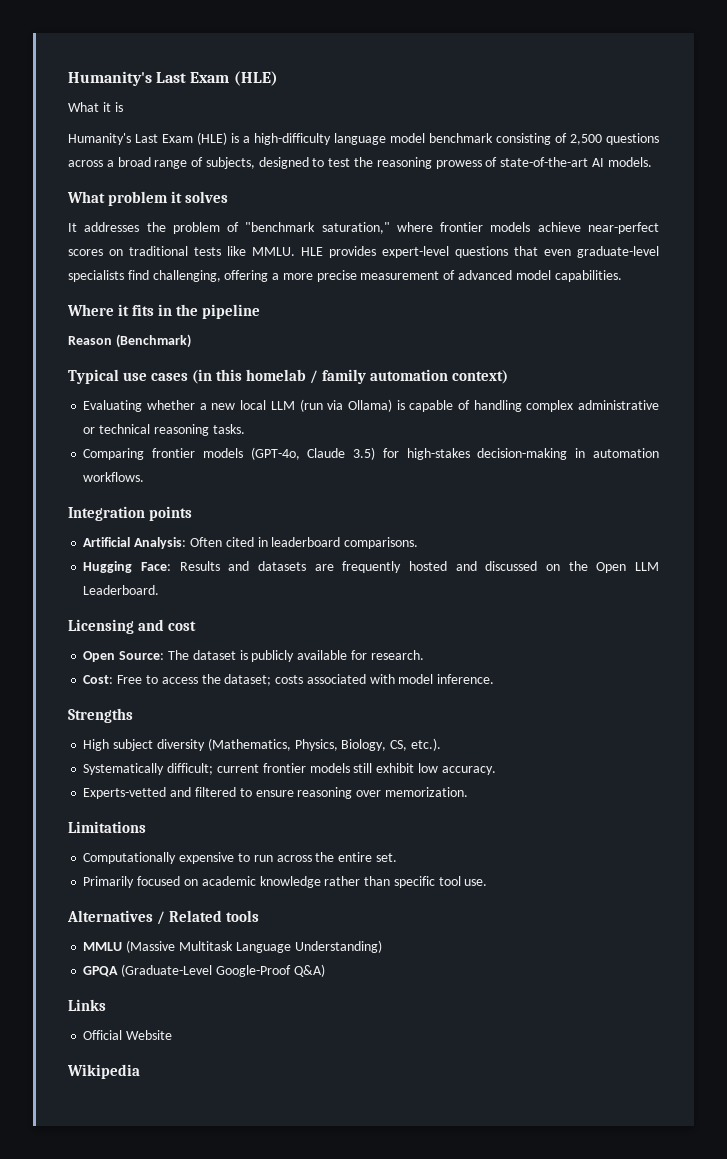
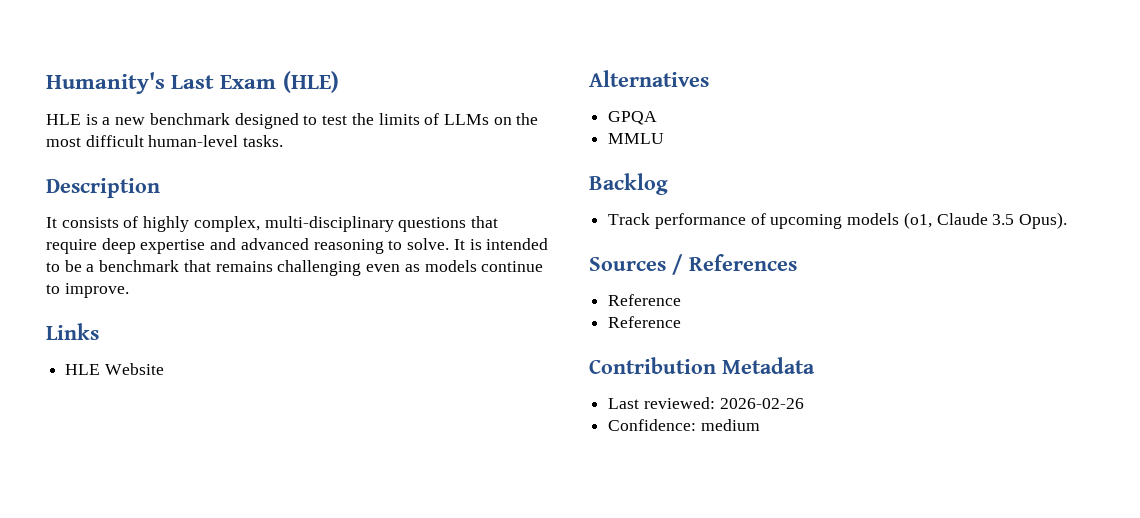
[68,102,123,112] [68,132,659,145] [68,157,652,169] [67,191,229,206] [68,222,659,234] [68,246,659,258] [68,270,622,282] [67,304,261,319] [68,334,191,348] [68,369,509,384] [83,399,659,412] [83,424,245,436] [83,447,659,460] [83,472,145,482] [68,506,193,521] [83,537,419,549] [83,561,659,573] [83,585,160,595] [68,619,197,634] [83,650,424,662] [83,674,495,686] [68,708,133,723] [83,738,441,751] [83,763,496,775] [83,787,468,799] [68,821,146,833] [83,852,397,864] [83,876,488,888] [67,910,260,925] [83,940,382,953] [83,964,325,977] What it is // Humanity's Last Exam (HLE) is a high-difficulty language model benchmark consisting of 2,500 questions across a broad range of subjects, designed to test the reasoning prowess of state-of-the-art AI models. // What problem it solves // It addresses the problem of "benchmark saturation," where frontier models achieve near-perfect scores on traditional tests like MMLU. HLE provides expert-level questions that even graduate-level specialists find challenging, offering a more precise measurement of advanced model capabilities. // Where it fits in the pipeline // Reason (Benchmark) // Typical use cases (in this homelab / family automation context) // Evaluating whether a new local LLM (run via Ollama) is capable of handling complex administrative or technical reasoning tasks. // Comparing frontier models (GPT-4o, Claude 3.5) for high-stakes decision-making in automation workflows. // Integration points // Artificial Analysis: Often cited in leaderboard comparisons. // Hugging Face: Results and datasets are frequently hosted and discussed on the Open LLM Leaderboard. // Licensing and cost // Open Source: The dataset is publicly available for research. // Cost: Free to access the dataset; costs associated with model inference. // Strengths // High subject diversity (Mathematics, Physics, Biology, CS, etc.). // Systematically difficult; current frontier models still exhibit low accuracy. // Experts-vetted and filtered to ensure reasoning over memorization. // Limitations // Computationally expensive to run across the entire set. // Primarily focused on academic knowledge rather than specific tool use. // Alternatives / Related tools // MMLU (Massive Multitask Language Understanding) // GPQA (Graduate-Level Google-Proof Q&A) -> [46,113,539,129] [46,135,284,147] [46,178,160,198] [46,216,499,232] [46,238,549,254] [46,260,544,276] [46,283,129,298] HLE is a new benchmark designed to test the limits of LLMs on the most difficult human-level tasks. // Description // It consists of highly complex, multi-disciplinary questions that require deep expertise and advanced reasoning to solve. It is intended to be a benchmark that remains challenging even as models continue to improve.
[83,1030,123,1040] Official -> [65,364,101,375] HLE
[67,1064,140,1079] Wikipedia -> [589,70,709,87] [608,111,658,125] [608,133,665,144] [589,173,668,195] [608,212,1068,229] [589,254,797,275] [608,294,682,306] [608,316,682,328] [589,357,815,374] [608,397,804,409] [608,419,760,431] Alternatives // GPQA // MMLU // Backlog // Track performance of upcoming models (o1, Claude 3.5 Opus). // Sources / References // Reference // Reference // Contribution Metadata // Last reviewed: 2026-02-26 // Confidence: medium

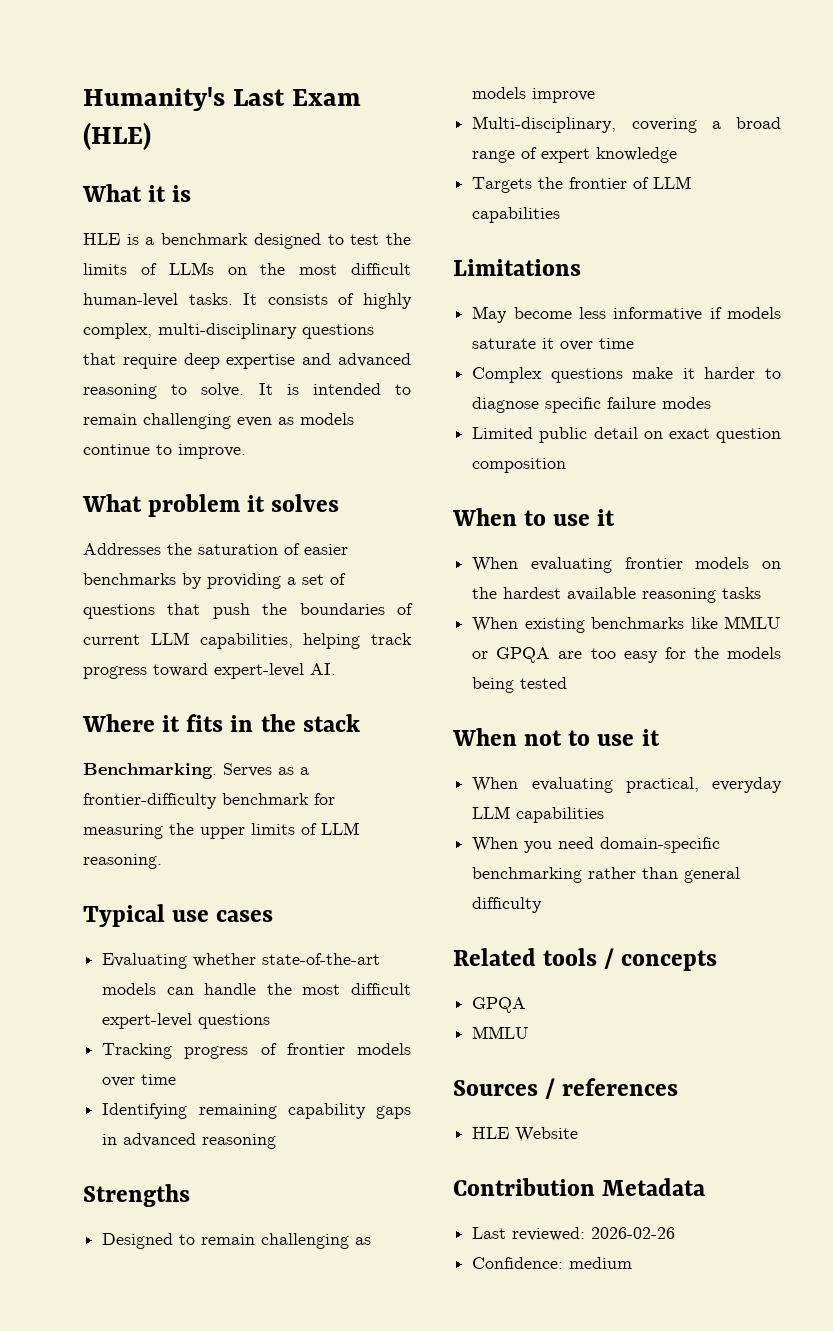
(339, 82) none -> [82,184,192,202] // What it is
[115,117,146,125] new -> (155, 241) none
[46,178,160,198] // Description // -> (233, 299) none
[64,260,273,272] be a benchmark that remains -> [83,414,137,425] remain
[46,323,99,340] [65,363,164,375] [589,70,709,87] [608,111,658,125] [608,133,665,144] [589,173,668,195] [608,212,1068,229] Links // HLE Website // Alternatives // GPQA // MMLU // Backlog // Track performance of upcoming models (o1, Claude 3.5 Opus). -> [82,494,340,517] [83,543,348,555] [83,573,346,589] [83,603,413,619] [83,632,412,649] [83,663,336,679] [82,714,360,732] [83,763,309,779] [83,793,335,809] [83,822,359,839] [83,854,162,869] [83,904,274,927] [102,953,381,969] [102,983,412,995] [102,1013,271,1029] [102,1043,411,1059] [102,1074,177,1087] [102,1103,411,1119] [102,1133,277,1149] [83,1184,190,1207] [102,1233,372,1249] [472,87,596,103] [472,116,781,133] [472,147,678,163] [472,176,692,193] [472,207,561,223] [453,259,581,276] [472,306,781,323] [472,338,635,351] [472,367,781,383] [472,397,712,413] [472,427,781,443] [472,458,567,473] [452,508,616,526] [472,557,781,573] [472,587,762,603] [472,616,781,633] [472,647,781,663] [472,677,568,693] [452,728,660,746] [472,777,782,793] [472,806,605,823] [472,837,721,853] [472,867,741,883] [472,897,543,913] [453,948,718,971] [472,997,527,1013] [472,1026,530,1039] What problem it solves // Addresses the saturation of easier benchmarks by providing a set of questions that push the boundaries of current LLM capabilities, helping track progress toward expert-level AI. // Where it fits in the stack // Benchmarking. Serves as a frontier-difficulty benchmark for measuring the upper limits of LLM reasoning. // Typical use cases // Evaluating whether state-of-the-art models can handle the most difficult expert-level questions // Tracking progress of frontier models over time // Identifying remaining capability gaps in advanced reasoning // Strengths // Designed to remain challenging as models improve // Multi-disciplinary, covering a broad range of expert knowledge // Targets the frontier of LLM capabilities // Limitations // May become less informative if models saturate it over time // Complex questions make it harder to diagnose specific failure modes // Limited public detail on exact question composition // When to use it // When evaluating frontier models on the hardest available reasoning tasks // When existing benchmarks like MMLU or GPQA are too easy for the models being tested // When not to use it // When evaluating practical, everyday LLM capabilities // When you need domain-specific benchmarking rather than general difficulty // Related tools / concepts // GPQA // MMLU
[689,254,797,271] [608,294,682,306] [608,316,682,328] References // Reference // Reference -> [562,1078,679,1096] [472,1127,579,1142] references // HLE Website

